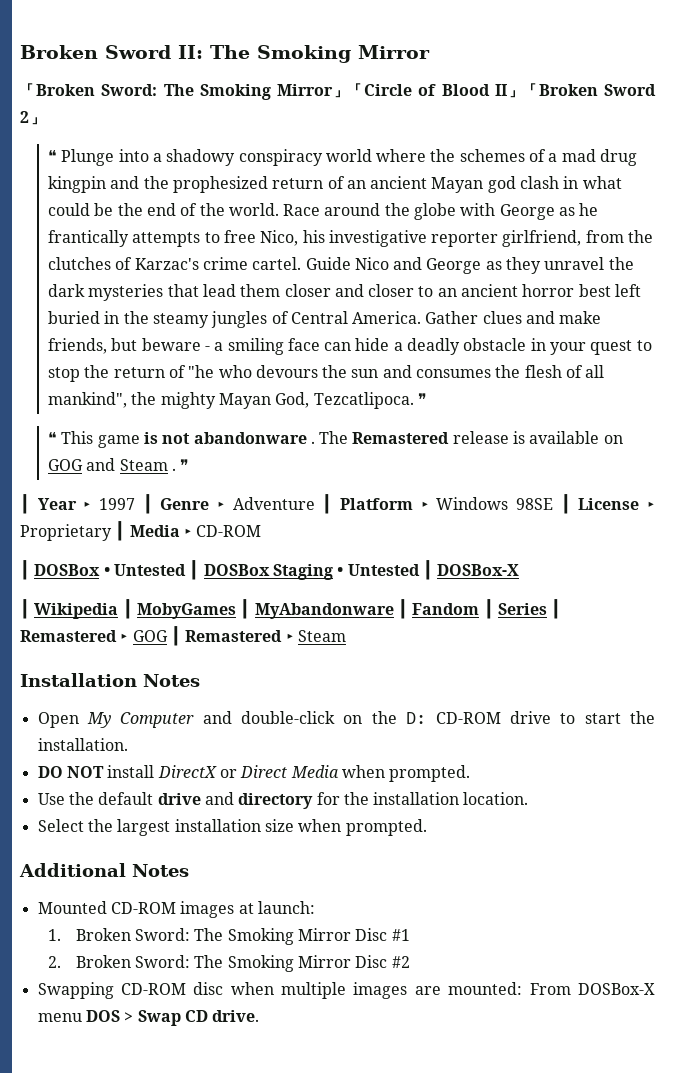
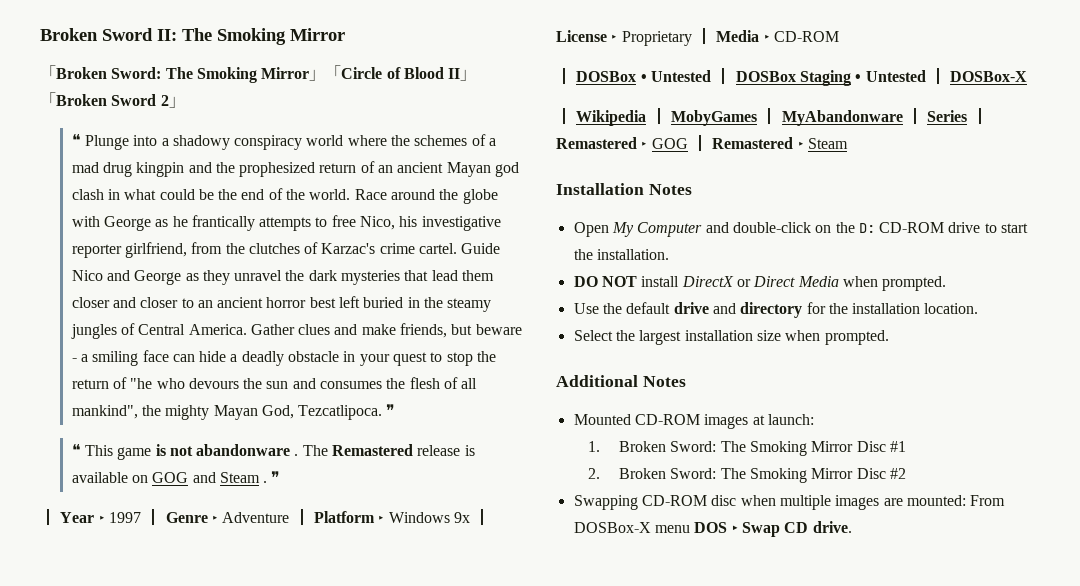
[516,498,553,510] 98SE -> [453,512,470,523] 9x
[412,599,494,619] Fandom ┃ -> (923, 116) none
[124,1012,134,1022] > -> [731,525,738,533] ‣

